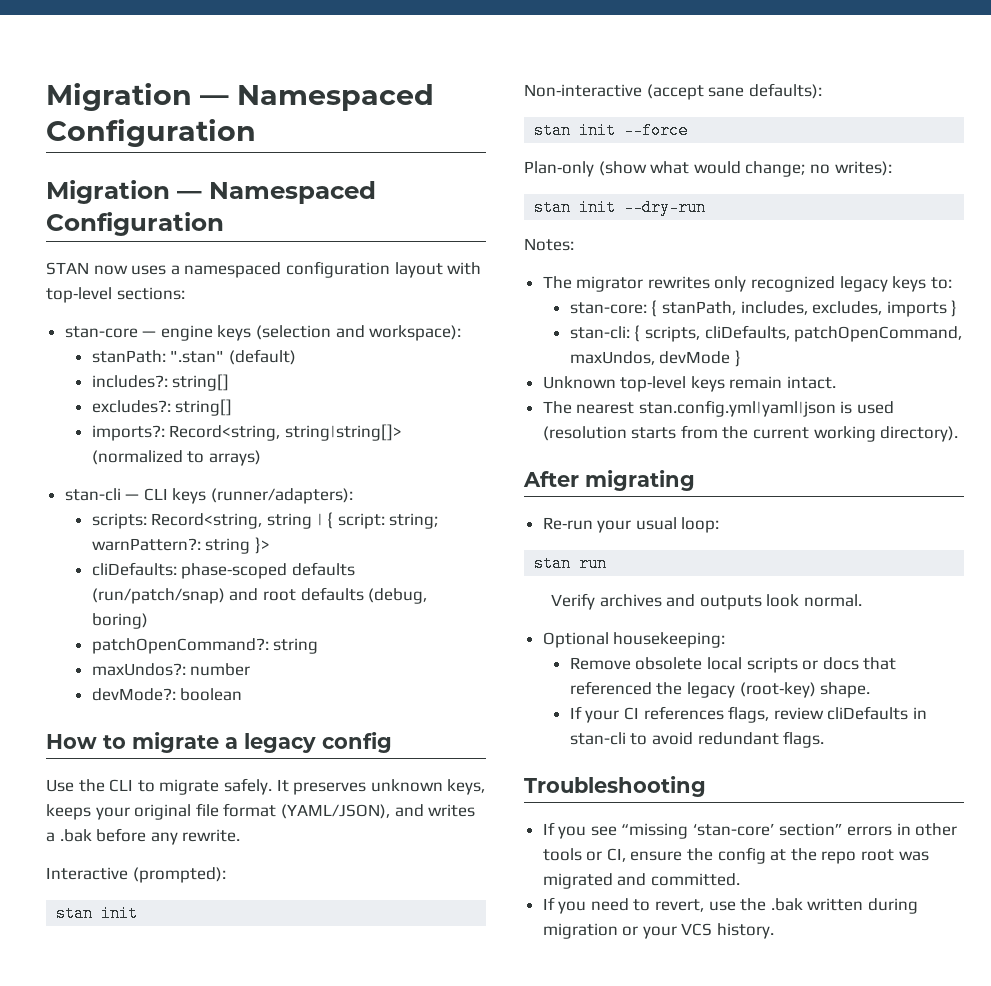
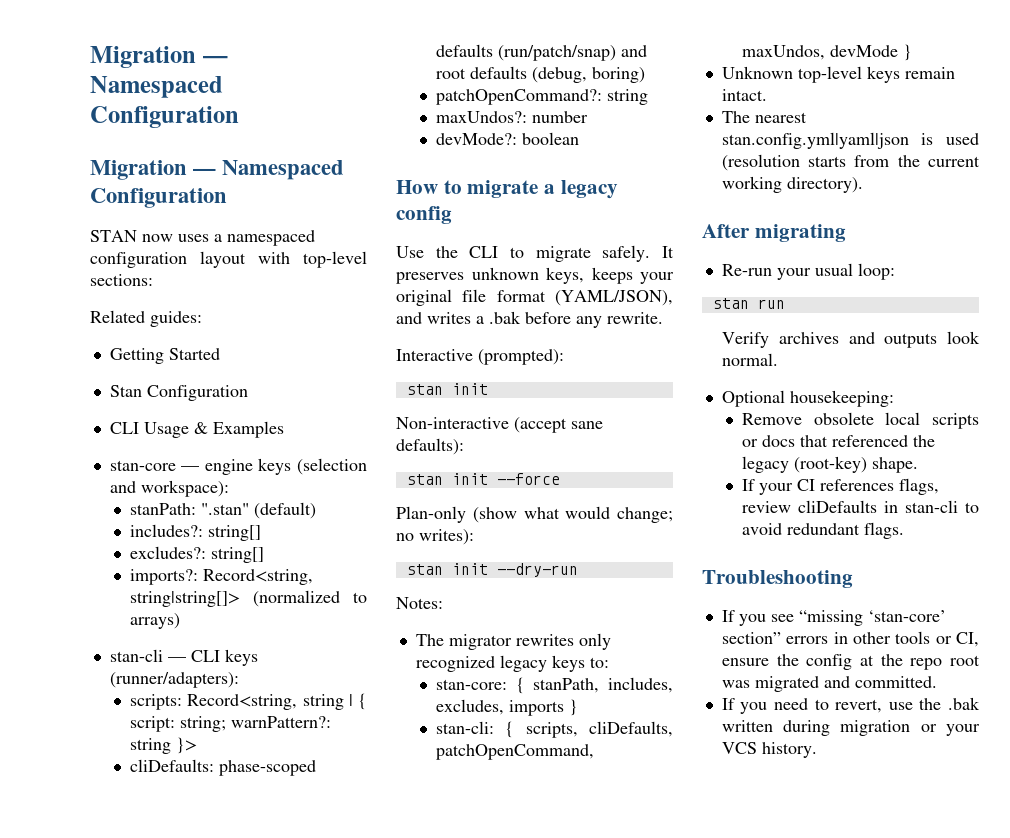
(185, 293) none -> [90,310,202,327] [109,348,220,364] [109,385,248,401] [109,421,284,438] // Related guides: // Getting Started // Stan Configuration // CLI Usage & Examples

